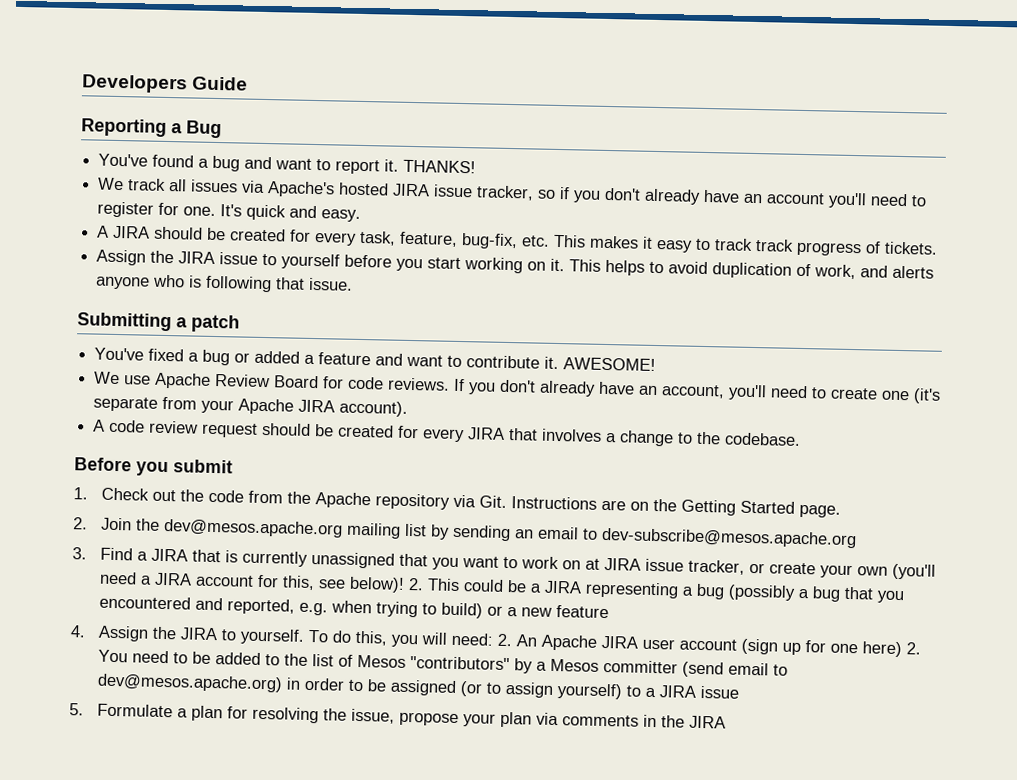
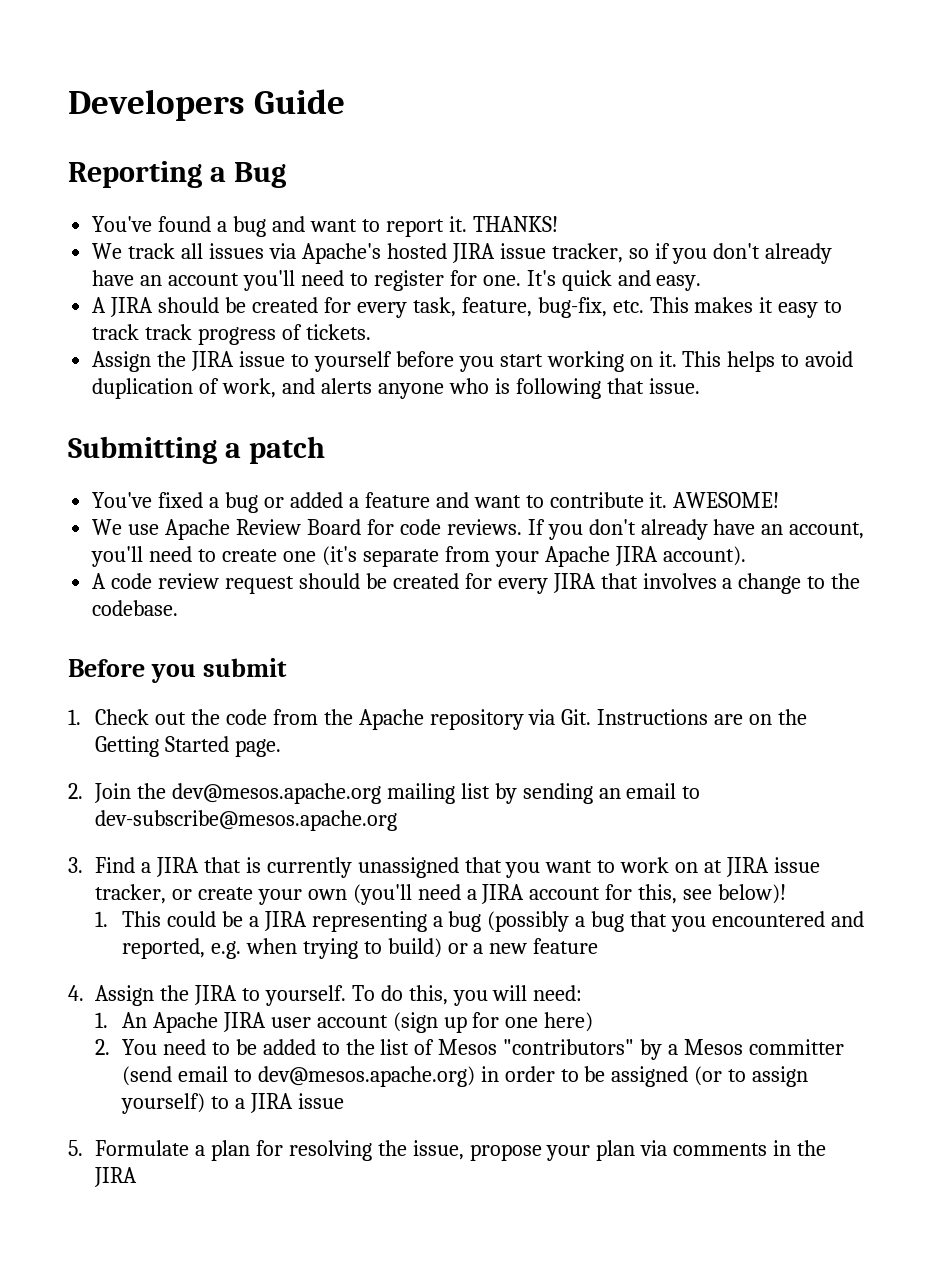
[407,577,424,591] 2. -> [94,911,108,927] // 1.
[496,633,513,647] 2. -> [94,1012,108,1028] // 1.
(902, 649) none -> (594, 1022) //

